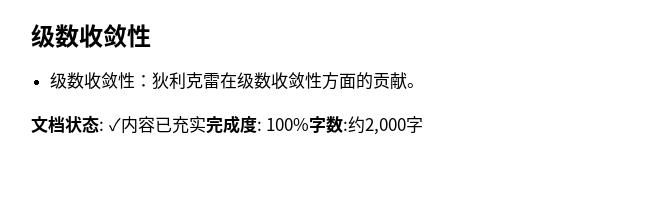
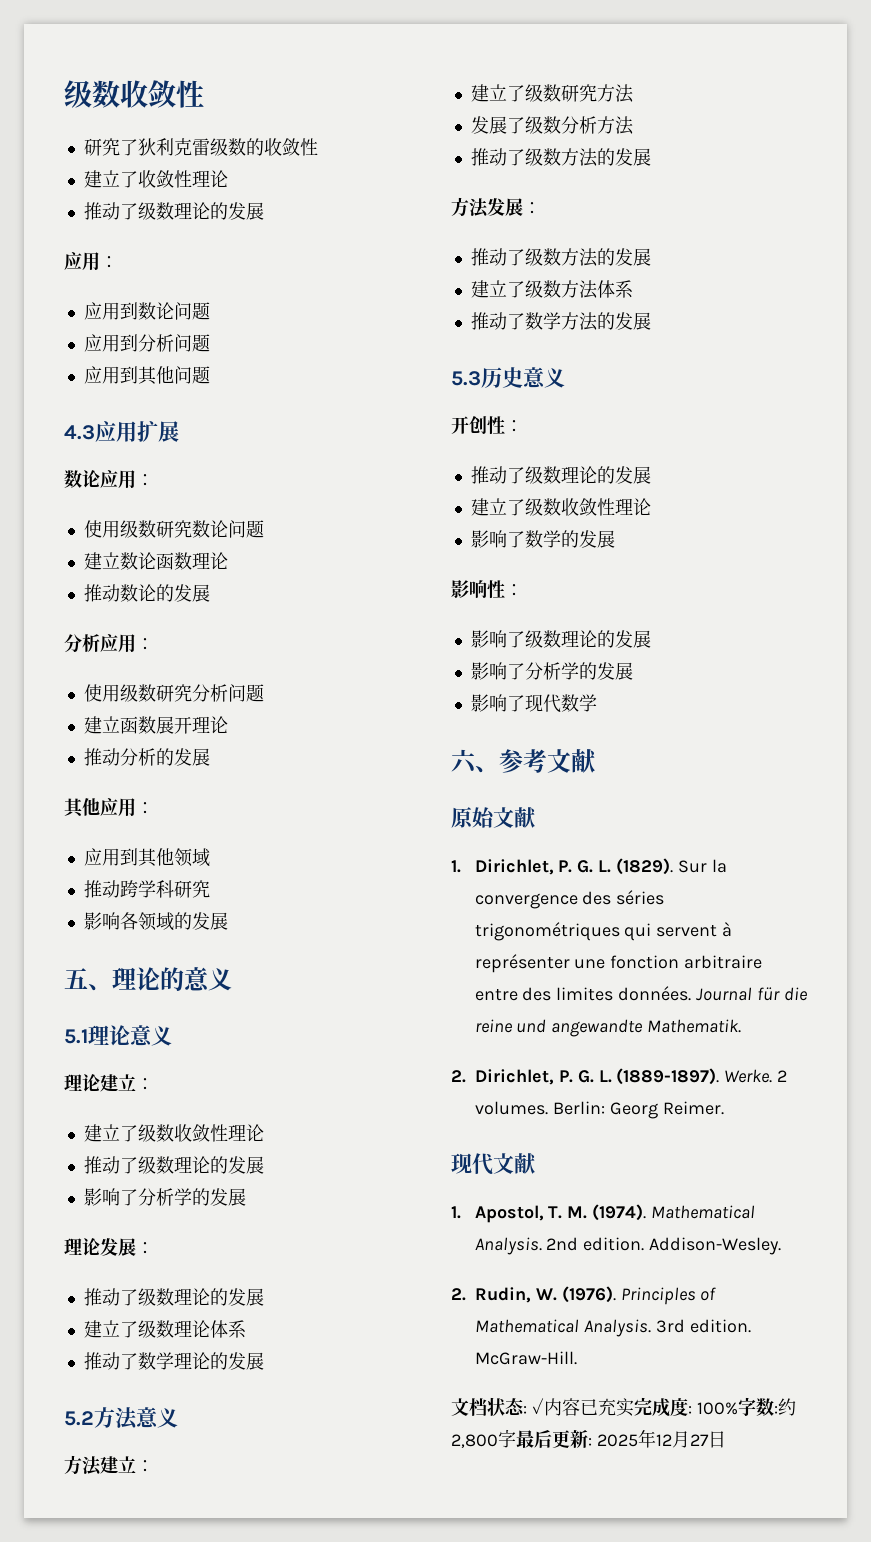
[49,72,424,90] 级数收敛性：狄利克雷在级数收敛性方面的贡献。 -> [83,138,318,156] [83,170,228,188] [83,202,264,220] [64,252,118,271] [83,302,210,320] [83,334,210,352] [83,366,210,385] [64,421,179,442] [64,470,154,489] [83,520,264,538] [83,552,228,570] [83,584,210,602] [64,634,154,653] [83,684,264,702] [83,716,228,734] [83,748,210,766] [64,798,154,818] [83,848,210,867] [83,880,210,898] [83,912,228,931] [64,967,232,992] [64,1025,172,1046] [64,1074,154,1092] [83,1124,264,1142] [83,1156,264,1174] [83,1188,246,1206] [64,1238,154,1256] [83,1288,264,1306] [83,1320,246,1338] [83,1352,264,1370] [64,1407,178,1430] [64,1455,154,1476] [470,84,634,103] [470,116,634,135] [470,148,651,167] [451,197,541,218] [470,248,651,267] [470,280,633,299] [470,312,651,331] [451,367,565,388] [451,415,523,435] [470,466,651,484] [470,498,651,516] [470,530,615,548] [451,580,523,599] [470,630,651,648] [470,662,633,680] [470,694,597,713] [451,749,597,774] [451,807,537,828] [451,858,727,875] [474,890,665,909] [474,922,733,941] [474,954,763,973] [474,986,808,1001] [474,1019,742,1037] [451,1068,788,1085] [475,1101,724,1119] [451,1153,537,1175] [451,1204,756,1223] [474,1237,782,1255] [451,1286,717,1305] [475,1319,751,1337] [475,1351,577,1365] 研究了狄利克雷级数的收敛性 // 建立了收敛性理论 // 推动了级数理论的发展 // 应用： // 应用到数论问题 // 应用到分析问题 // 应用到其他问题 // 4.3应用扩展 // 数论应用： // 使用级数研究数论问题 // 建立数论函数理论 // 推动数论的发展 // 分析应用： // 使用级数研究分析问题 // 建立函数展开理论 // 推动分析的发展 // 其他应用： // 应用到其他领域 // 推动跨学科研究 // 影响各领域的发展 // 五、理论的意义 // 5.1理论意义 // 理论建立： // 建立了级数收敛性理论 // 推动了级数理论的发展 // 影响了分析学的发展 // 理论发展： // 推动了级数理论的发展 // 建立了级数理论体系 // 推动了数学理论的发展 // 5.2方法意义 // 方法建立： // 建立了级数研究方法 // 发展了级数分析方法 // 推动了级数方法的发展 // 方法发展： // 推动了级数方法的发展 // 建立了级数方法体系 // 推动了数学方法的发展 // 5.3历史意义 // 开创性： // 推动了级数理论的发展 // 建立了级数收敛性理论 // 影响了数学的发展 // 影响性： // 影响了级数理论的发展 // 影响了分析学的发展 // 影响了现代数学 // 六、参考文献 // 原始文献 // 1. Dirichlet, P. G. L. (1829). Sur la convergence des séries trigonométriques qui servent à représenter une fonction arbitraire entre des limites données. Journal für die reine und angewandte Mathematik. // 2. Dirichlet, P. G. L. (1889-1897). Werke. 2 volumes. Berlin: Georg Reimer. // 现代文献 // 1. Apostol, T. M. (1974). Mathematical Analysis. 2nd edition. Addison-Wesley. // 2. Rudin, W. (1976). Principles of Mathematical Analysis. 3rd edition. McGraw-Hill.
[365,116,424,135] 2,000字 -> [451,1429,726,1448] 2,800字最后更新: 2025年12月27日

